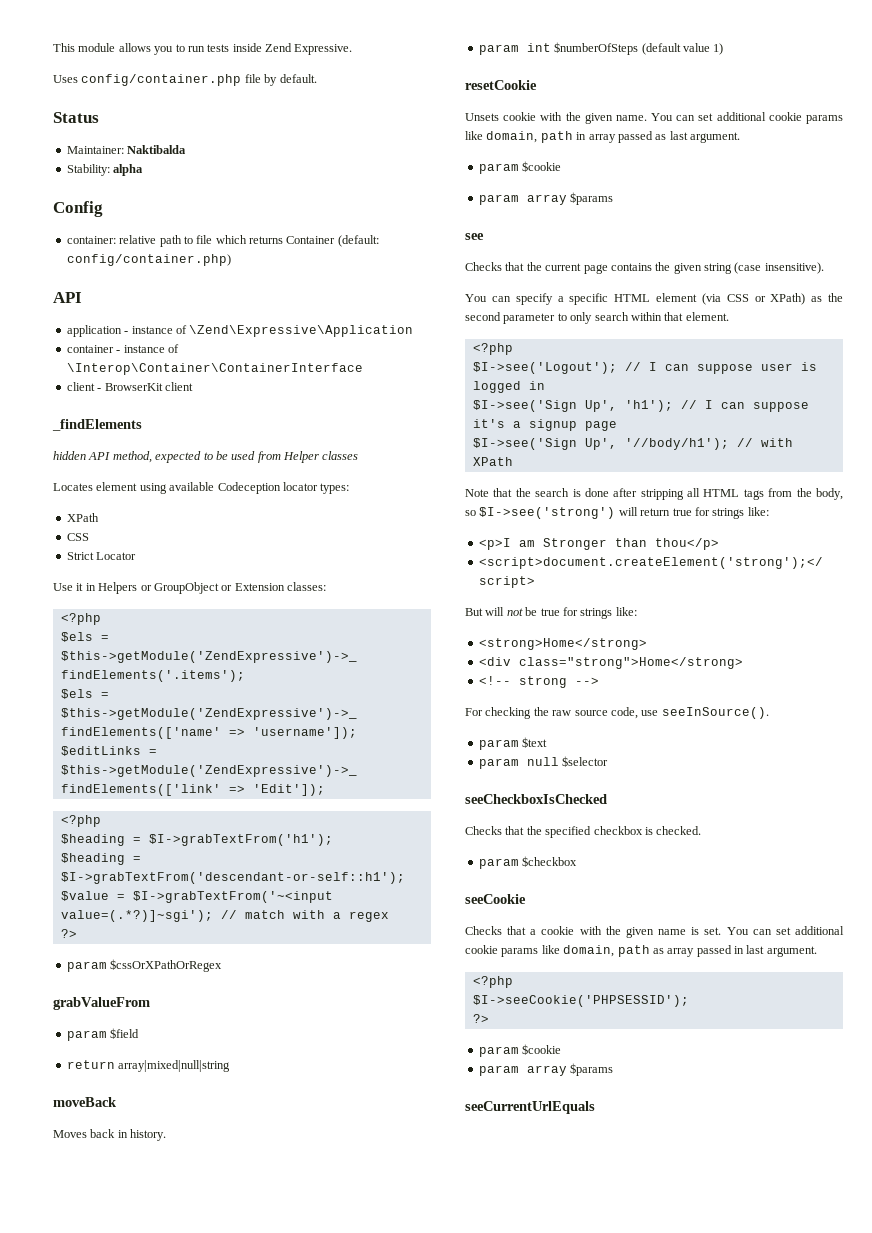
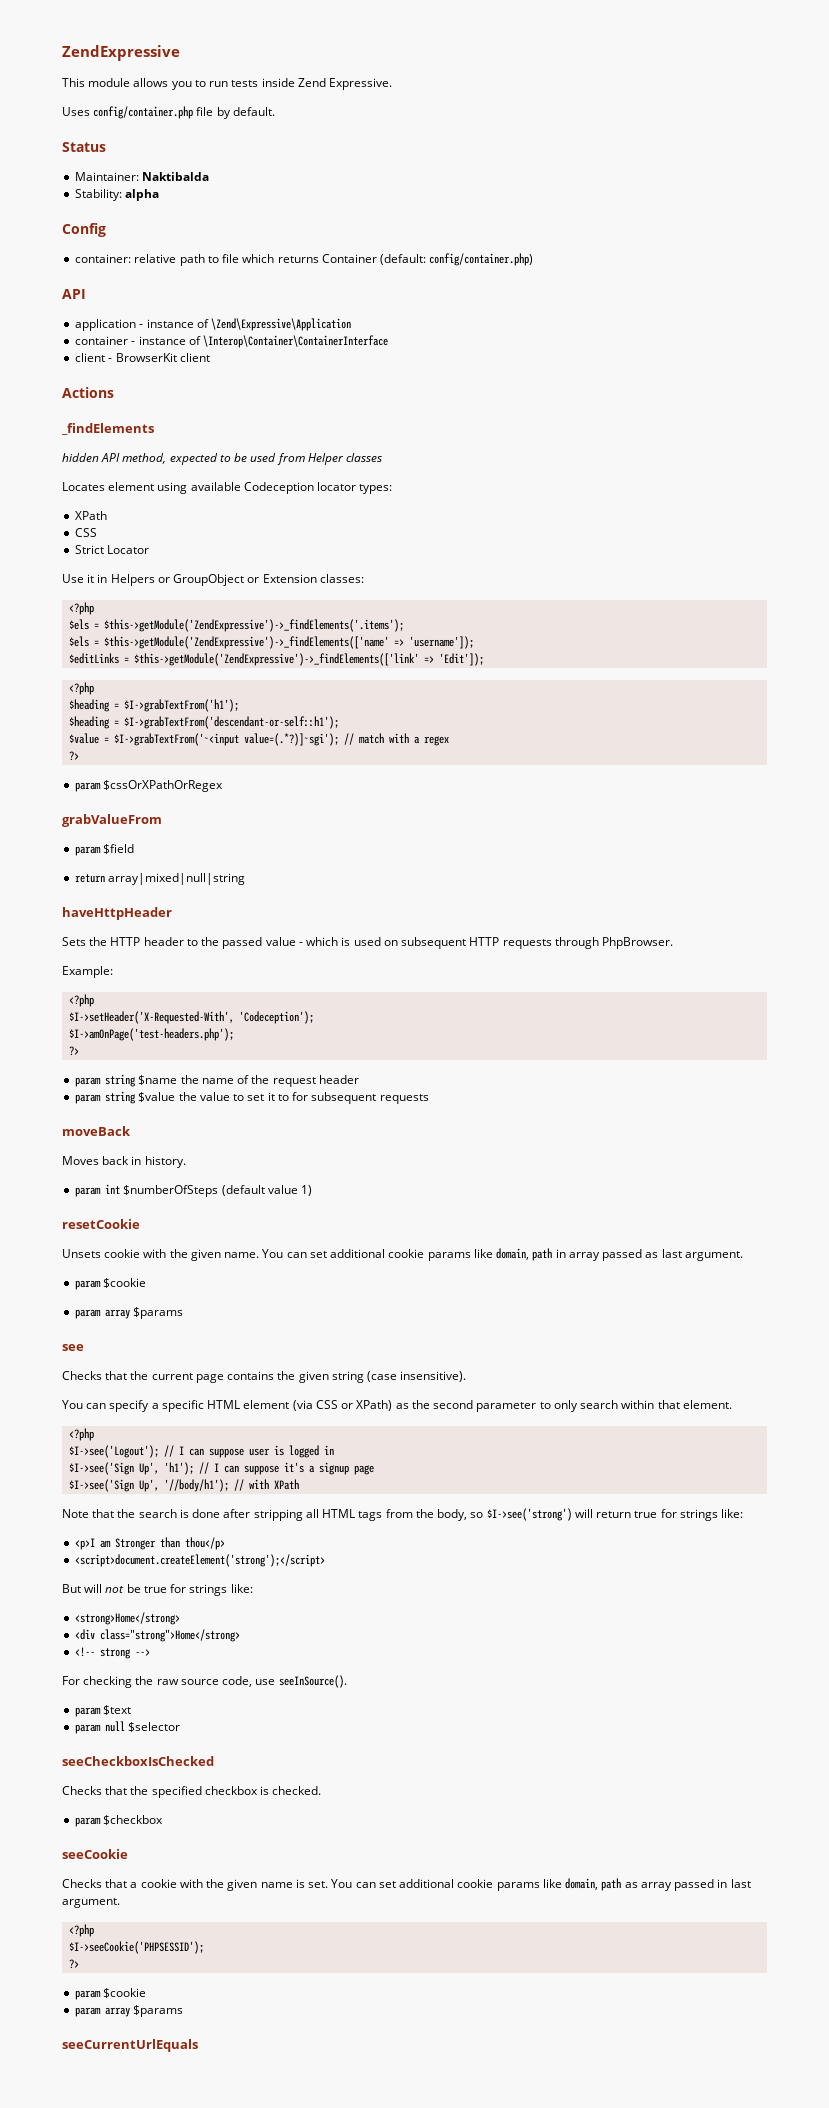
(53, 47) none -> [62,45,180,61] ZendExpressive //
(193, 386) none -> [62,387,114,398] // Actions
(231, 1066) none -> [62,907,172,920] [62,937,674,949] [62,966,113,978] [69,994,95,1007] [69,1011,315,1024] [69,1028,235,1041] [69,1046,80,1056] [75,1074,359,1087] [75,1091,429,1104] // haveHttpHeader // Sets the HTTP header to the passed value - which is used on subsequent HTTP requests through PhpBrowser. // Example: // <?php // $I->setHeader('X-Requested-With', 'Codeception'); // $I->amOnPage('test-headers.php'); // ?> // param string $name the name of the request header // param string $value the value to set it to for subsequent requests

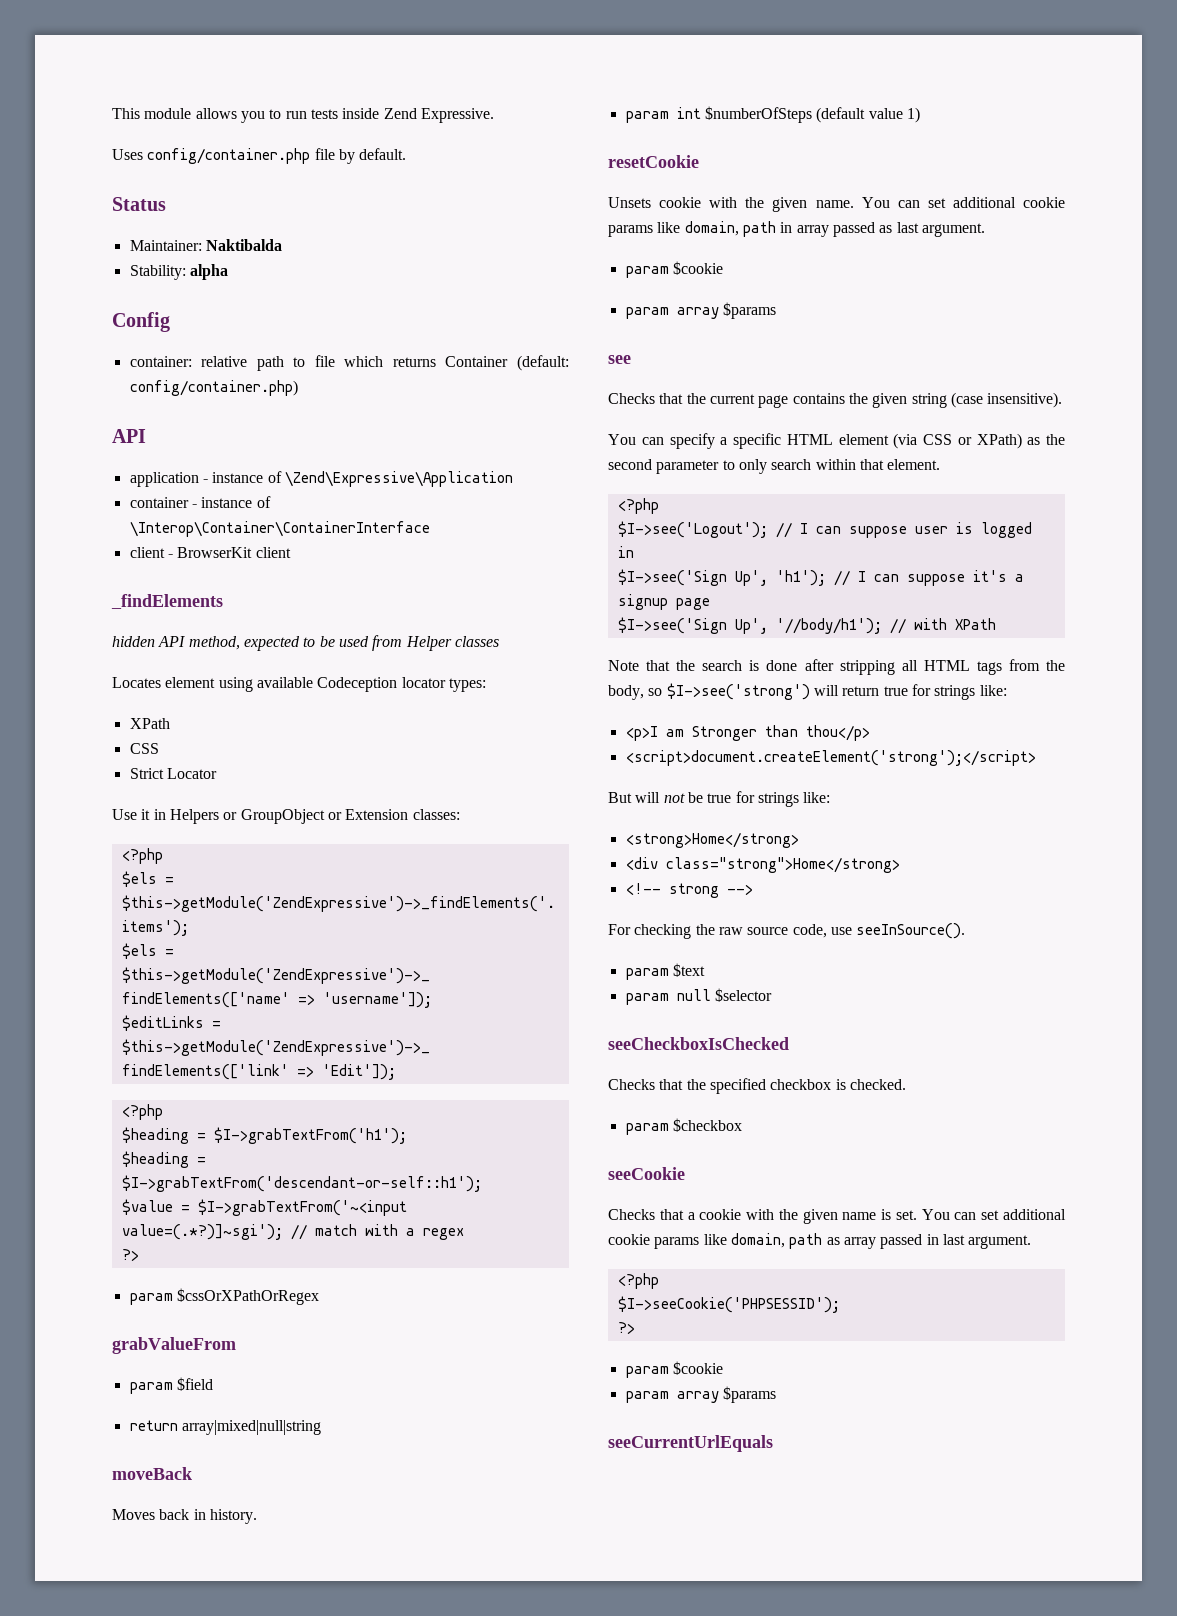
[62,45,180,61] ZendExpressive // -> (112, 113) none
[62,387,114,398] // Actions -> (291, 552) none
[62,907,172,920] [62,937,674,949] [62,966,113,978] [69,994,95,1007] [69,1011,315,1024] [69,1028,235,1041] [69,1046,80,1056] [75,1074,359,1087] [75,1091,429,1104] // haveHttpHeader // Sets the HTTP header to the passed value - which is used on subsequent HTTP requests through PhpBrowser. // Example: // <?php // $I->setHeader('X-Requested-With', 'Codeception'); // $I->amOnPage('test-headers.php'); // ?> // param string $name the name of the request header // param string $value the value to set it to for subsequent requests -> (321, 1427) none

